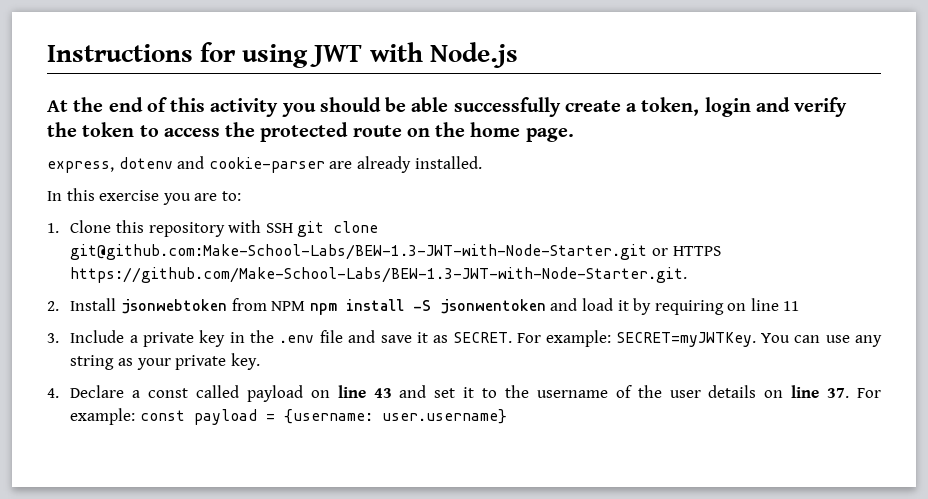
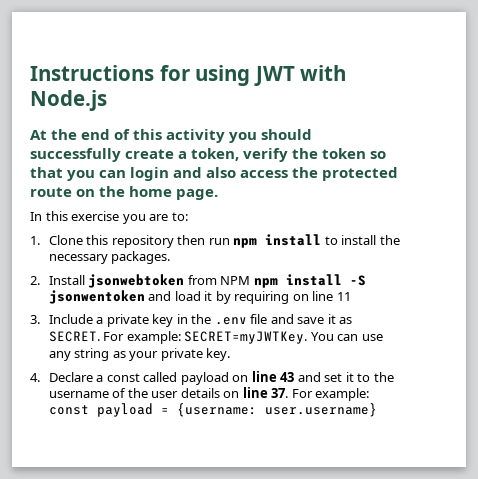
[385,97,449,112] be able -> (313, 134) none
[704,97,790,117] login and -> (240, 154) none
[139,125,159,137] to -> [370,151,387,159] [30,167,237,181] so that you can login and also
[47,156,482,173] // express, dotenv and cookie-parser are already installed. -> (219, 194) none
[228,220,379,237] [70,244,721,260] [70,267,688,283] with SSH git clone git@github.com:Make-School-Labs/BEW-1.3-JWT-with-Node-Starter.git or HTTPS https://github.com/Make-School-Labs/BEW-1.3-JWT-with-Node-Starter.git. -> [177,234,400,248] [48,251,171,264] then run npm install to install the necessary packages.

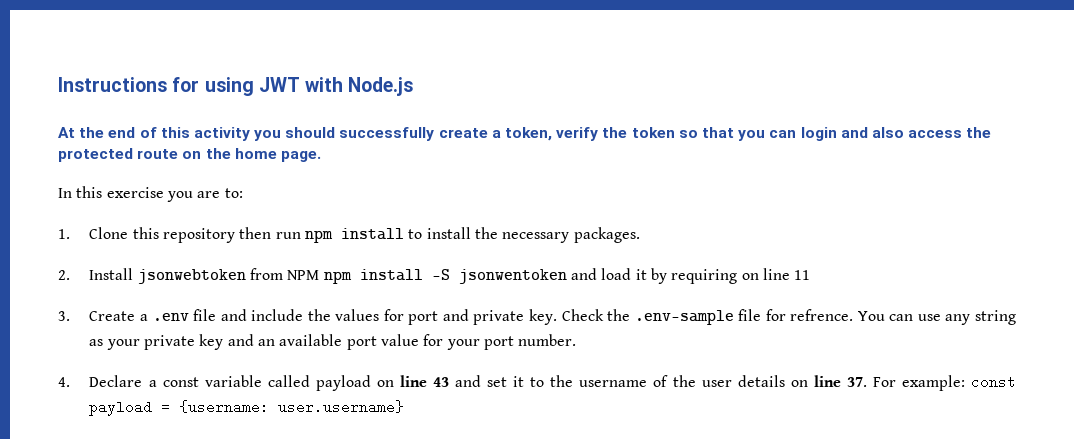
[48,314,353,327] [48,331,308,344] Include a private key in the .env file and save it as SECRET. For example: SECRET=myJWTKey. -> [89,309,854,325] Create a .env file and include the values for port and private key. Check the .env-sample file for refrence.
[206,348,231,361] key. -> [199,334,577,350] key and an available port value for your port number.
(140, 377) none -> [204,375,262,387] variable

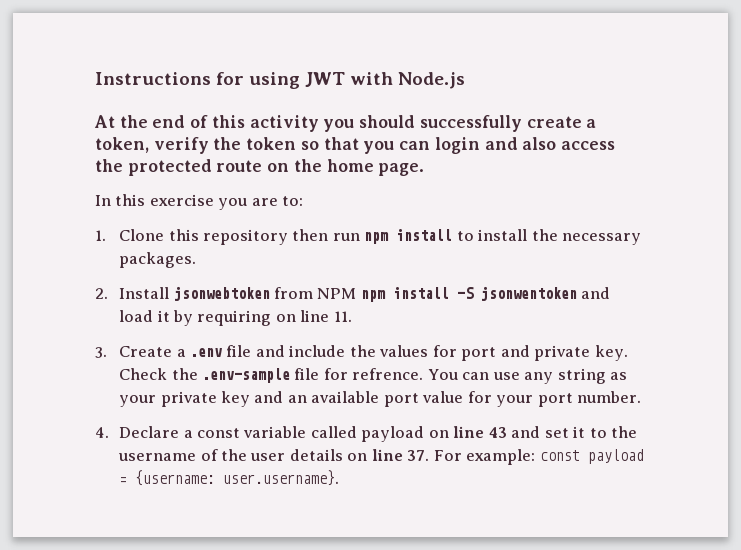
[794,270,811,280] 11 -> [333,311,352,322] 11.
[278,400,405,414] user.username} -> [223,470,340,486] user.username}.

